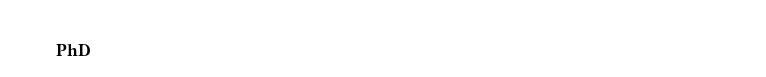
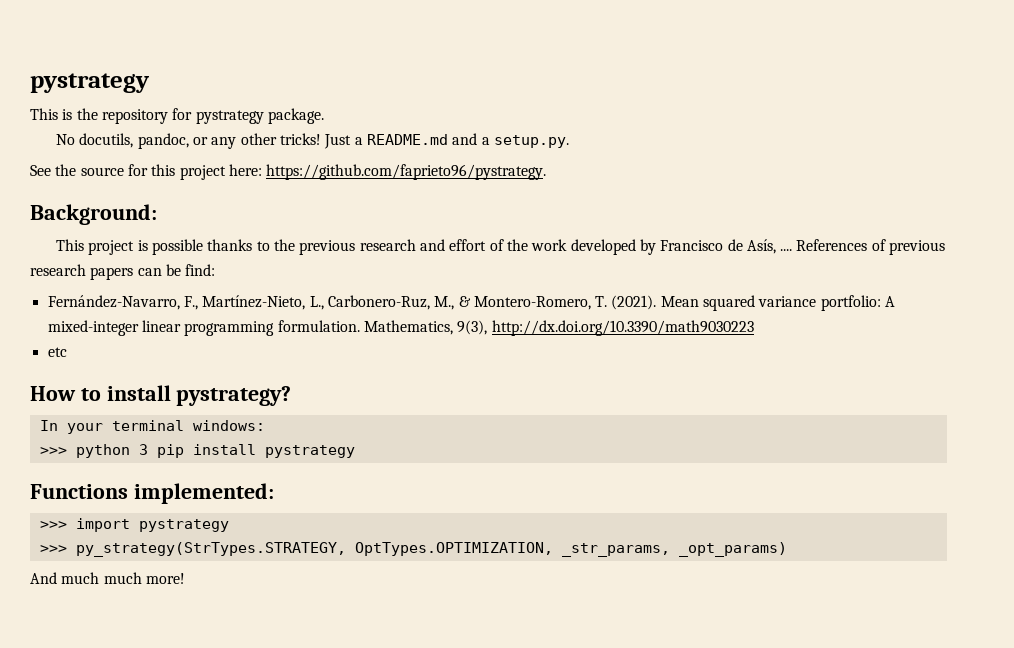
[56,43,91,56] PhD -> [30,73,150,93] [30,108,324,124] [56,133,569,149] [30,164,547,180] [30,204,157,225] [56,239,946,255] [30,264,216,280] [47,295,896,311] [47,320,754,336] [47,347,67,357] [30,385,292,406] [39,420,265,434] [39,444,355,458] [30,483,274,504] [39,518,229,532] [39,542,787,557] [30,572,185,584] pystrategy // This is the repository for pystrategy package. // No docutils, pandoc, or any other tricks! Just a README.md and a setup.py. // See the source for this project here: https://github.com/faprieto96/pystrategy. // Background: // This project is possible thanks to the previous research and effort of the work developed by Francisco de Asís, .... References of previous research papers can be find: // Fernández-Navarro, F., Martínez-Nieto, L., Carbonero-Ruz, M., & Montero-Romero, T. (2021). Mean squared variance portfolio: A mixed-integer linear programming formulation. Mathematics, 9(3), http://dx.doi.org/10.3390/math9030223 // etc // How to install pystrategy? // In your terminal windows: // >>> python 3 pip install pystrategy // Functions implemented: // >>> import pystrategy // >>> py_strategy(StrTypes.STRATEGY, OptTypes.OPTIMIZATION, _str_params, _opt_params) // And much much more!

